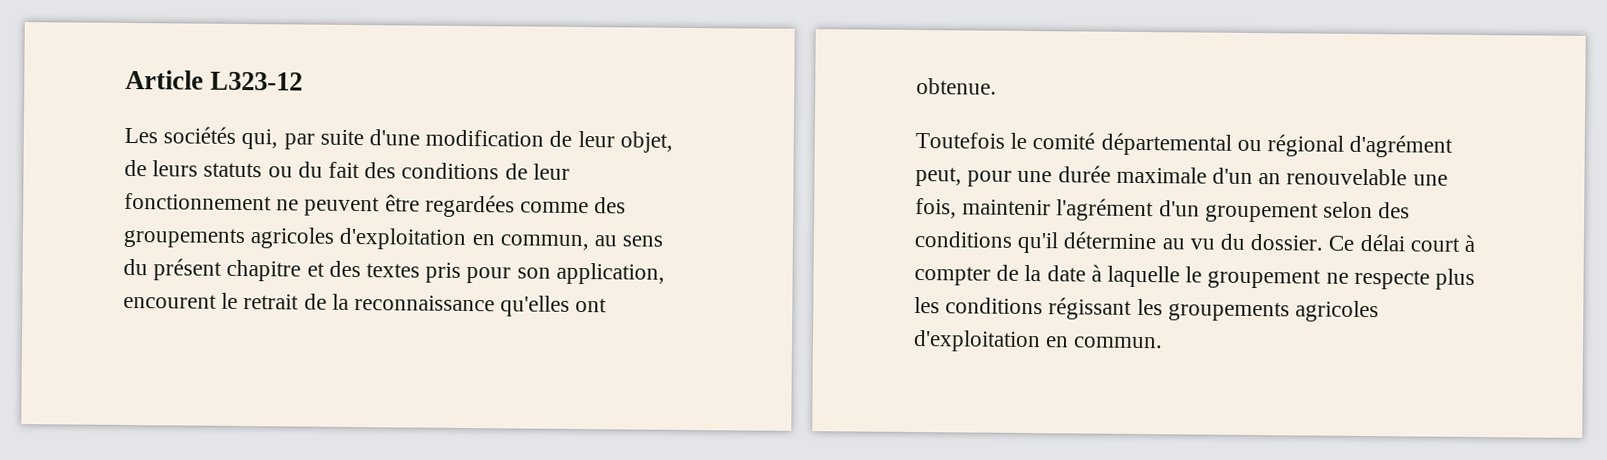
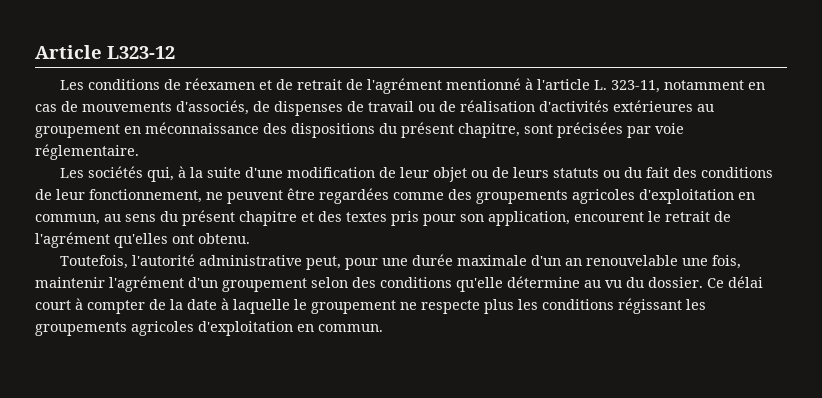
(304, 81) none -> [59,78,765,94] [35,100,714,116] [35,122,684,138] [35,144,139,160] // Les conditions de réexamen et de retrait de l'agrément mentionné à l'article L. 323-11, notamment en cas de mouvements d'associés, de dispenses de travail ou de réalisation d'activités extérieures au groupement en méconnaissance des dispositions du présent chapitre, sont précisées par voie réglementaire.
[283,133,315,150] par -> [177,166,203,178] à la
[619,131,673,153] objet, -> [432,167,488,182] objet ou
[124,192,272,211] fonctionnement -> [89,189,202,203] fonctionnement,
[331,293,608,317] [916,77,997,95] [915,131,1454,158] la reconnaissance qu'elles ont obtenue. // Toutefois le comité départemental ou régional d'agrément -> [35,232,250,248] [59,254,302,269] l'agrément qu'elles ont obtenu. // Toutefois, l'autorité administrative
[1017,231,1059,254] qu'il -> [456,277,503,292] qu'elle

